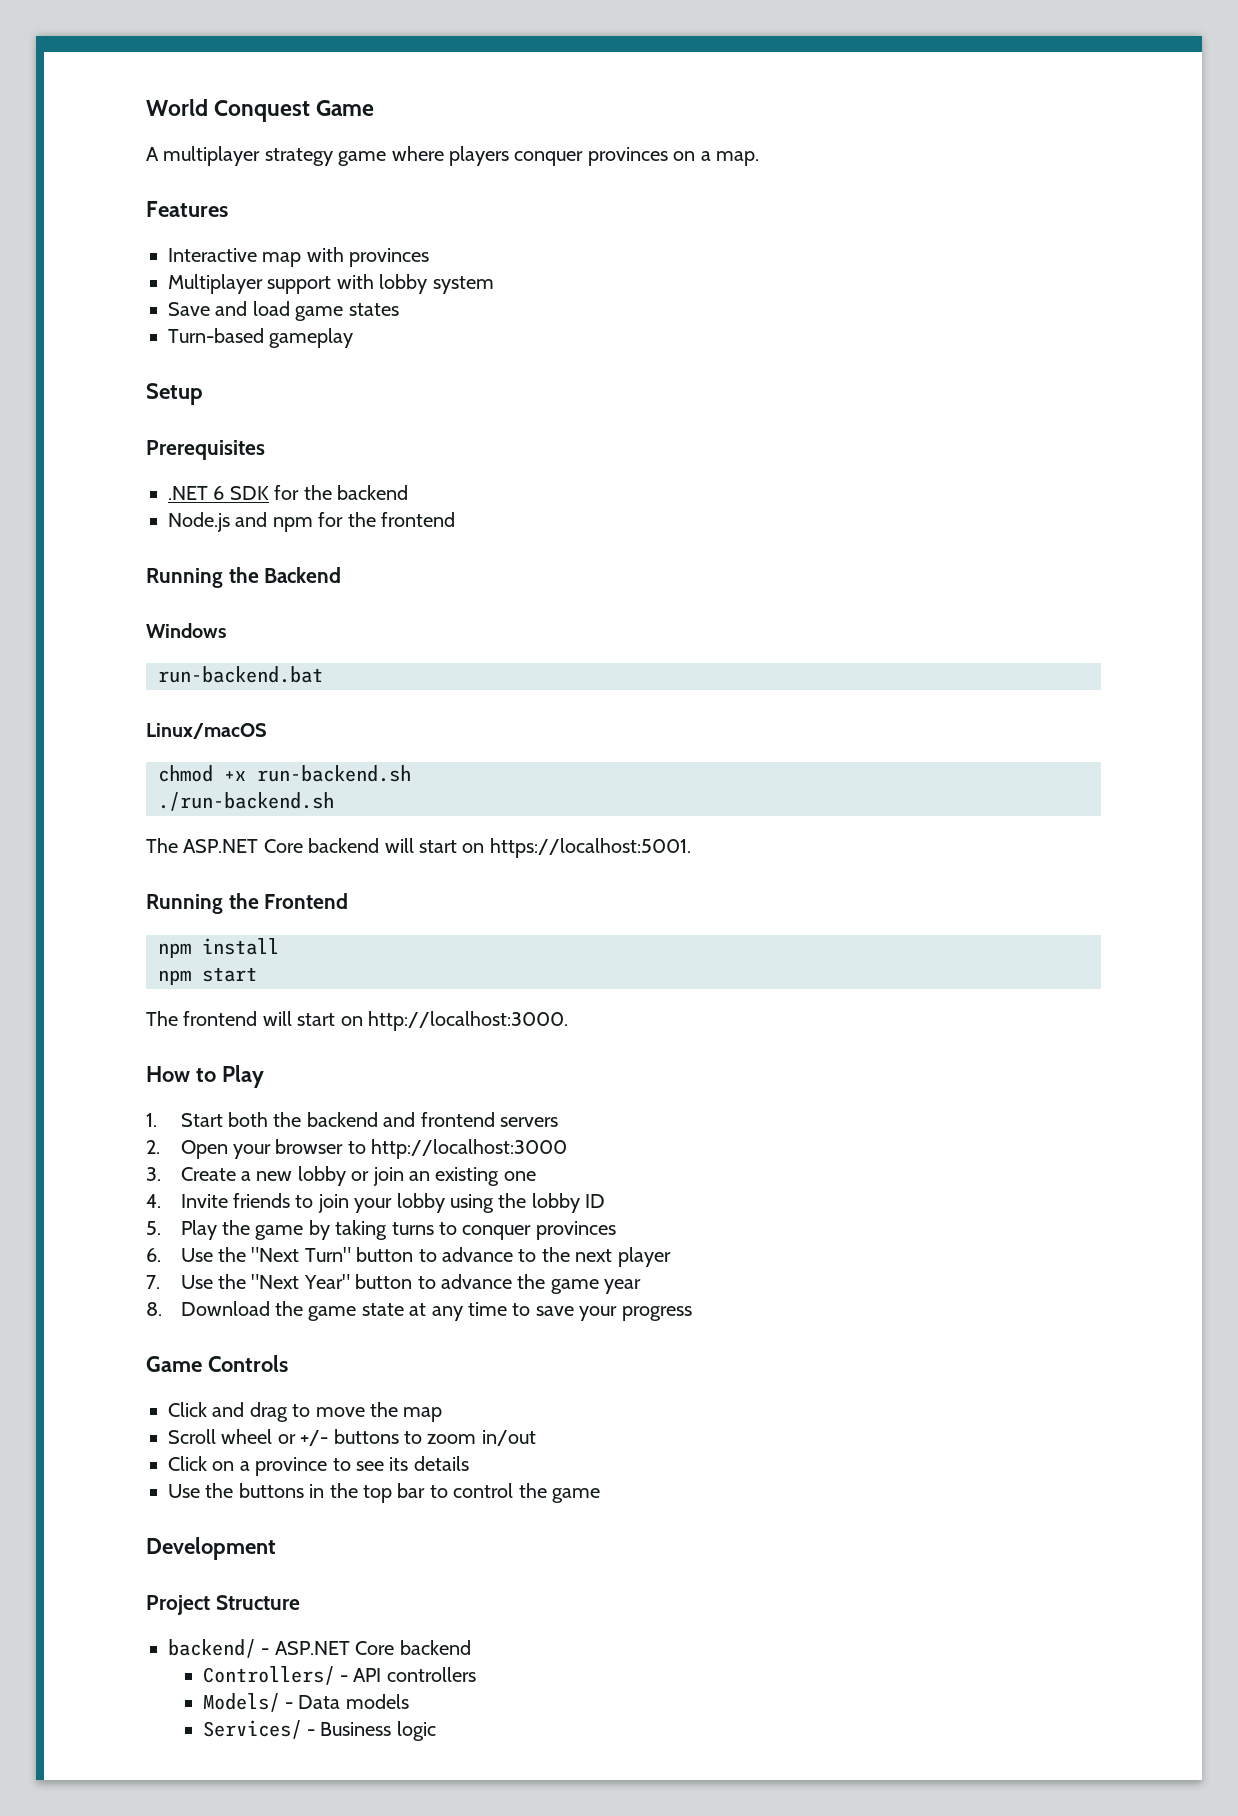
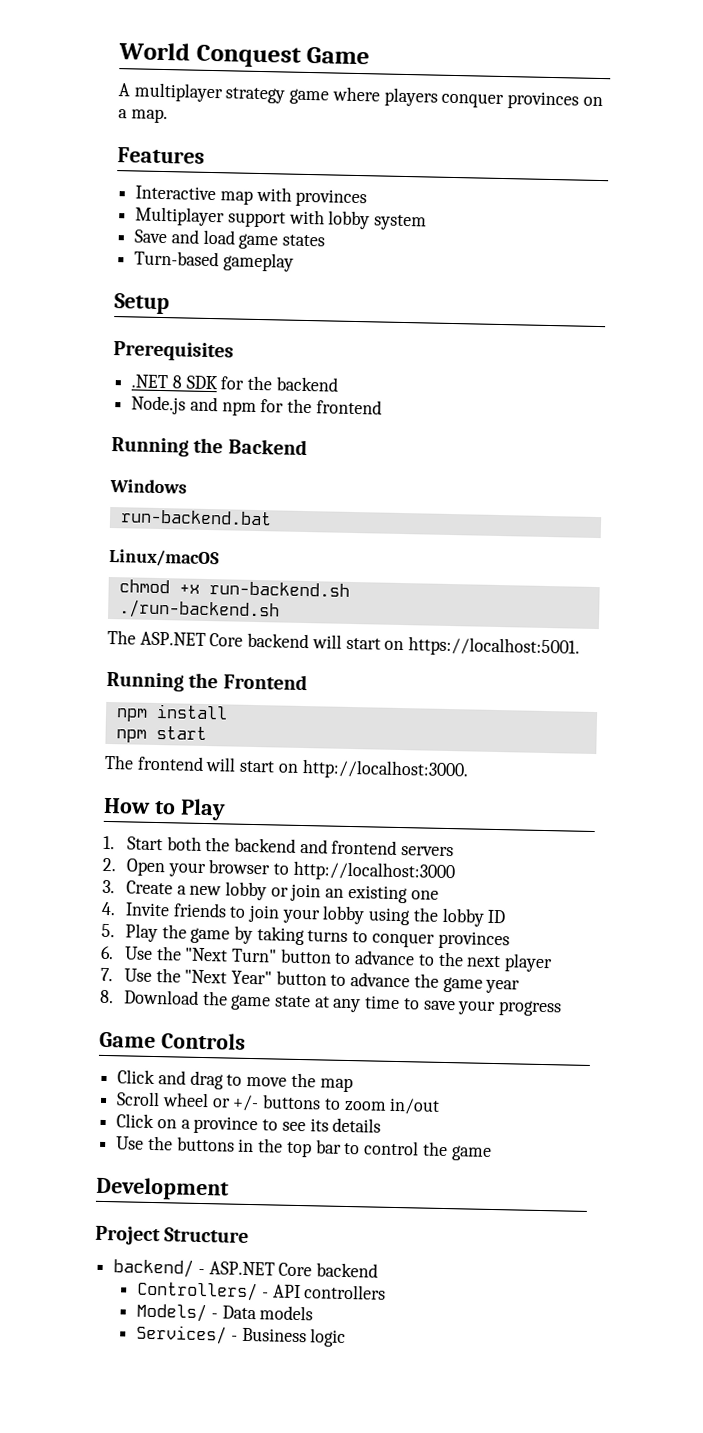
[213,486,225,500] 6 -> [171,375,182,389] 8

